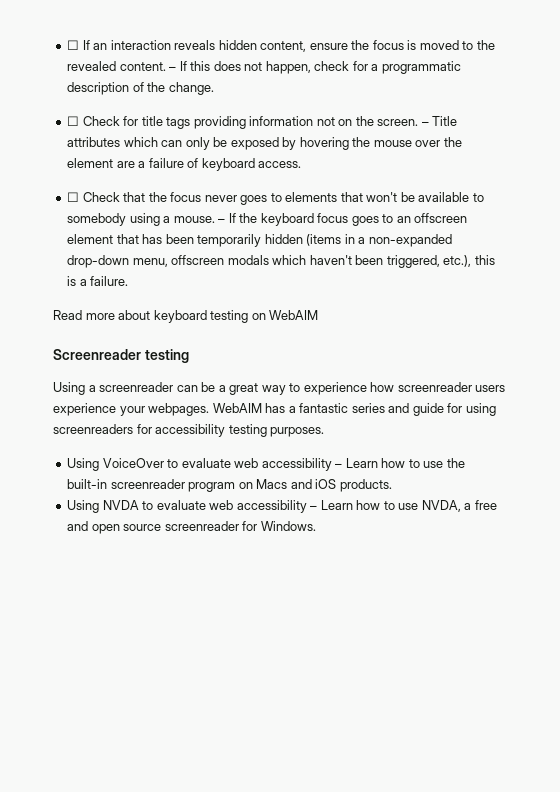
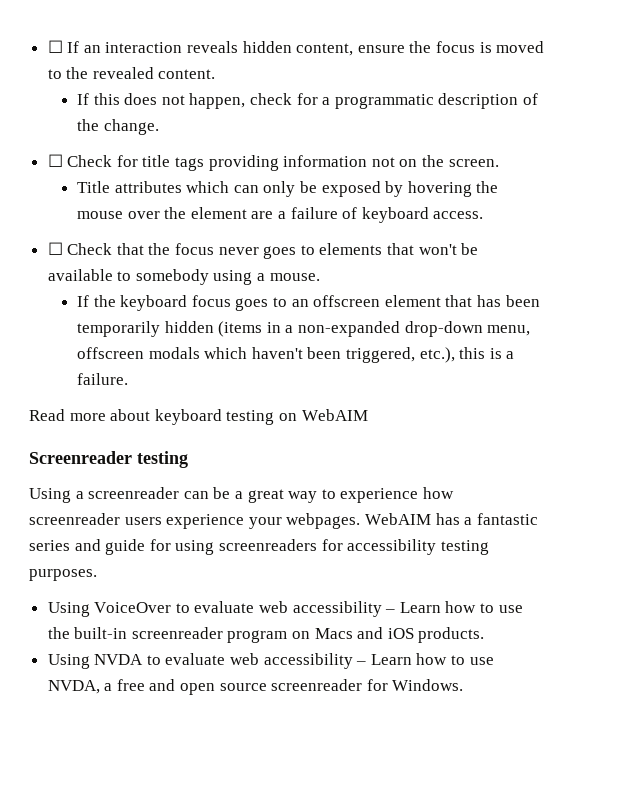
[169,66,177,71] – -> (216, 74) //
[421,121,429,126] – -> (499, 163) //
[218,218,226,223] – -> (320, 277) //

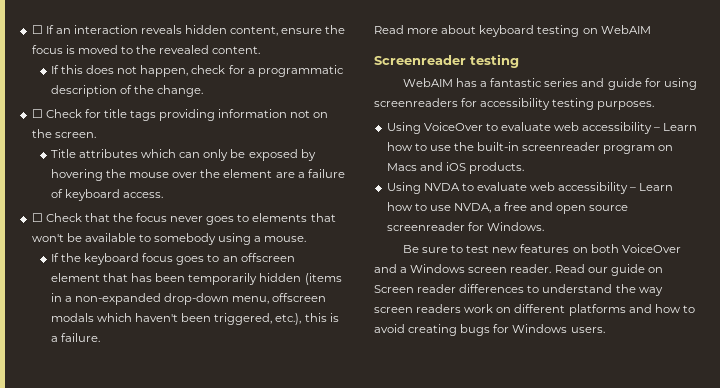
[29,487,454,503] [29,513,361,529] Using a screenreader can be a great way to experience how screenreader users experience your webpages. -> (519, 61) none
(464, 685) none -> [402,244,681,253] [374,264,663,276] [374,284,663,296] [374,304,695,316] [374,324,605,336] // Be sure to test new features on both VoiceOver and a Windows screen reader. Read our guide on Screen reader differences to understand the way screen readers work on different platforms and how to avoid creating bugs for Windows users.

